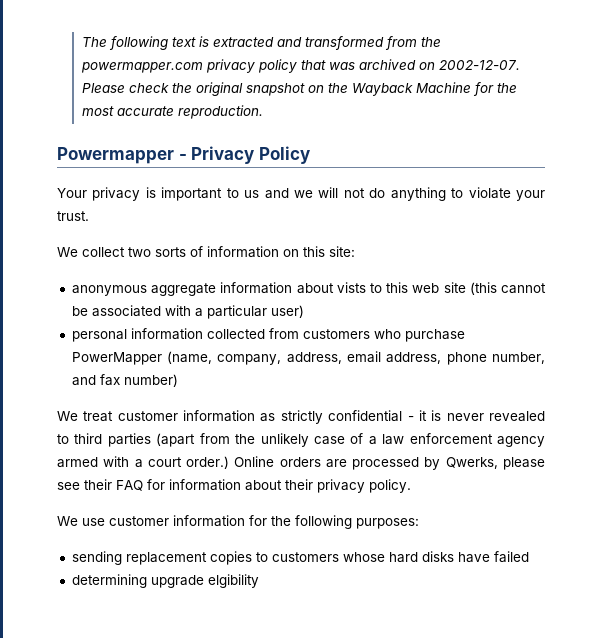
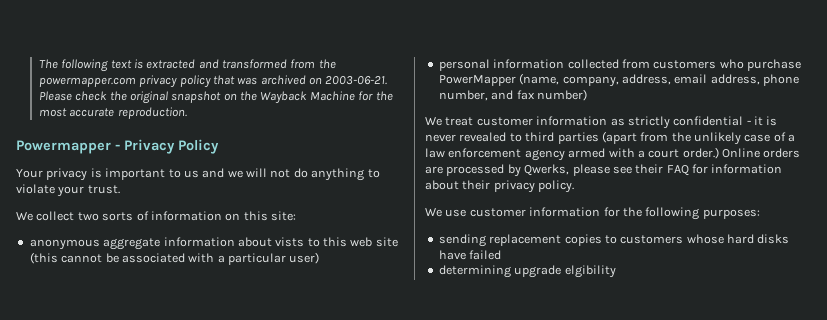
[438,60,520,70] 2002-12-07. -> [325,76,388,85] 2003-06-21.

